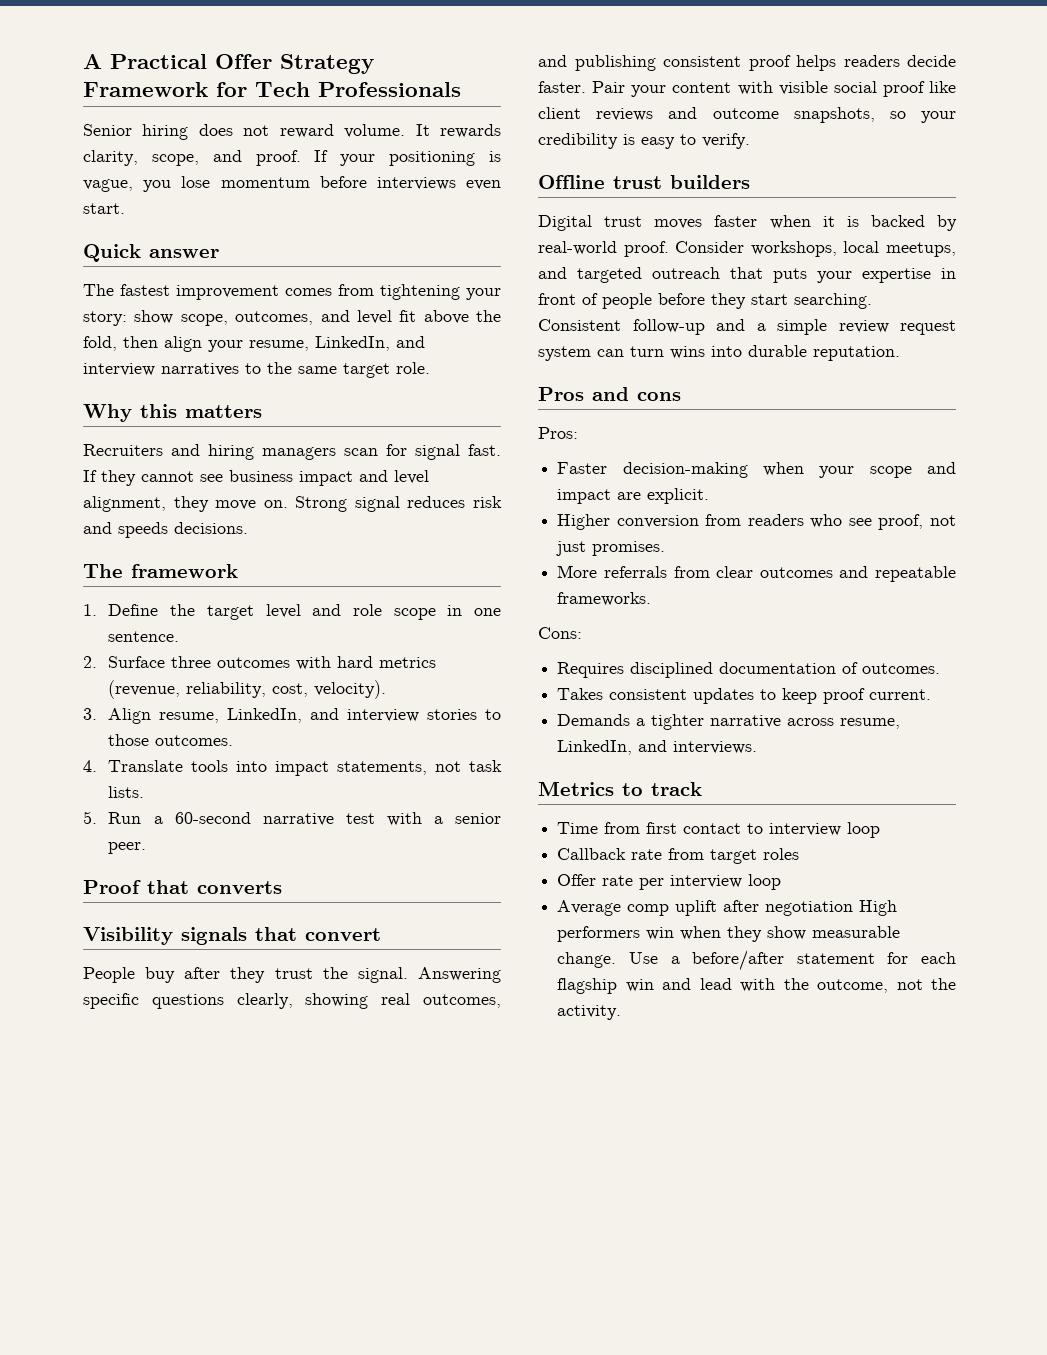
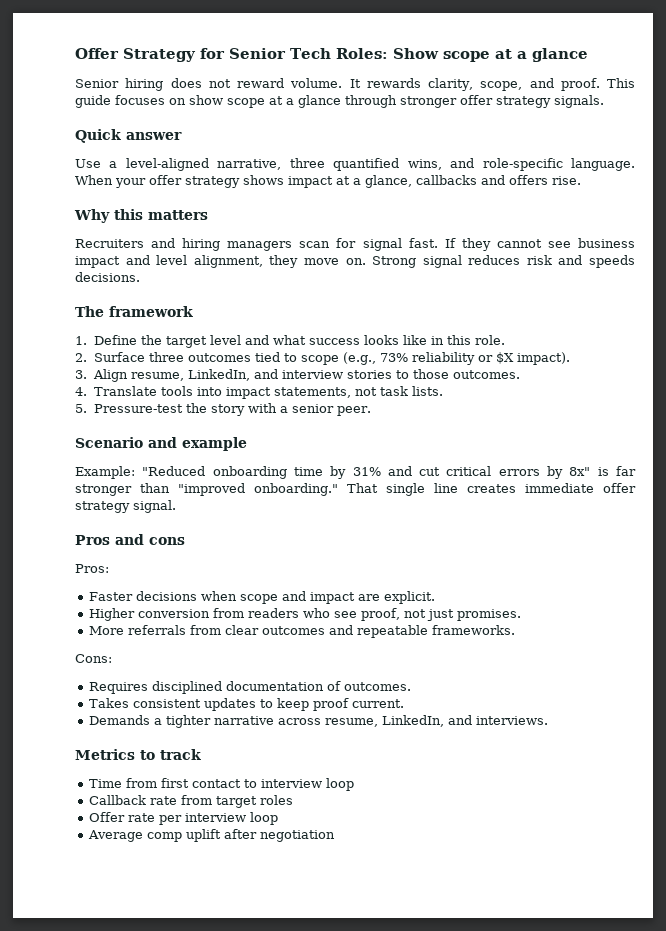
[83,54,374,74] [83,82,461,97] A Practical Offer Strategy Framework for Tech Professionals -> [75,48,588,62] Offer Strategy for Senior Tech Roles: Show scope at a glance
[314,150,501,166] [83,176,501,192] [83,203,125,214] [83,244,219,262] [83,284,501,300] [83,310,501,326] [83,336,425,352] [83,362,430,378] If your positioning is vague, you lose momentum before interviews even start. // Quick answer // The fastest improvement comes from tightening your story: show scope, outcomes, and level fit above the fold, then align your resume, LinkedIn, and interview narratives to the same target role. -> [606,78,635,88] [75,95,604,108] [75,129,182,143] [75,158,635,171] [75,175,581,188] This guide focuses on show scope at a glance through stronger offer strategy signals. // Quick answer // Use a level-aligned narrative, three quantified wins, and role-specific language. When your offer strategy shows impact at a glance, callbacks and offers rise.
[352,604,501,620] [108,631,180,642] [83,656,437,670] [108,680,387,699] role scope in one sentence. // 2. Surface three outcomes with hard metrics (revenue, reliability, cost, velocity). -> [272,335,505,345] [75,352,570,365] what success looks like in this role. // 2. Surface three outcomes tied to scope (e.g., 73% reliability or $X impact).
[108,812,375,826] Run a 60-second narrative test -> [93,403,245,416] Pressure-test the story
[83,880,282,894] [83,927,381,945] [83,967,501,983] [83,993,502,1009] [538,55,956,71] [538,81,956,97] [538,107,956,123] [538,133,750,149] [538,175,750,189] [538,215,957,231] [538,241,956,257] [538,267,956,283] [538,293,872,309] [538,319,956,335] [538,345,900,361] Proof that converts // Visibility signals that convert // People buy after they trust the signal. Answering specific questions clearly, showing real outcomes, and publishing consistent proof helps readers decide faster. Pair your content with visible social proof like client reviews and outcome snapshots, so your credibility is easy to verify. // Offline trust builders // Digital trust moves faster when it is backed by real-world proof. Consider workshops, local meetups, and targeted outreach that puts your expertise in front of people before they start searching. Consistent follow-up and a simple review request system can turn wins into durable reputation. -> [75,437,247,451] [75,466,636,479] [75,483,636,496] [75,500,176,513] Scenario and example // Example: "Reduced onboarding time by 31% and cut critical errors by 8x" is far stronger than "improved onboarding." That single line creates immediate offer strategy signal.
[622,462,855,478] decision-making when your -> [135,591,237,601] decisions when
[859,900,898,916] [557,926,901,942] [557,950,956,971] [557,978,956,994] [557,1005,622,1020] High performers win when they show measurable change. Use a before/after statement for each flagship win and lead with the outcome, not the activity. -> (335, 836) none

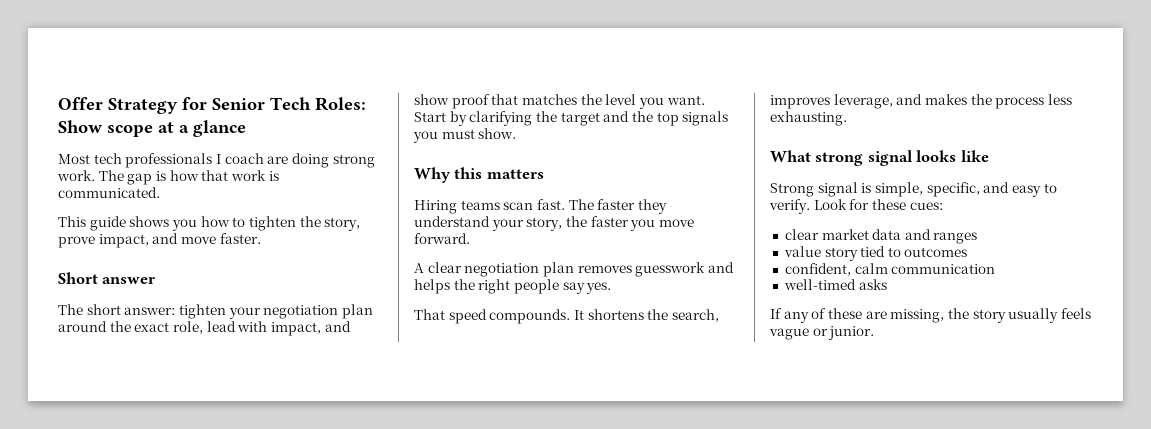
[75,78,635,91] [75,95,604,108] [75,129,182,143] [75,158,635,171] [75,175,581,188] [74,209,208,223] [75,238,635,251] [75,255,635,268] [75,272,140,282] [75,306,193,317] [75,335,505,348] [75,352,570,365] [75,369,520,382] [75,386,443,399] [75,403,371,416] [75,437,247,451] [75,466,636,479] [75,483,636,496] [75,500,176,513] [75,534,185,545] [75,564,109,573] [88,591,435,604] [88,608,521,621] [88,625,515,638] [75,654,112,663] [88,681,411,694] [88,698,404,711] [88,715,548,728] [75,749,201,760] [88,778,354,791] [88,795,293,808] [88,812,278,825] [87,829,335,842] Senior hiring does not reward volume. It rewards clarity, scope, and proof. This guide focuses on show scope at a glance through stronger offer strategy signals. // Quick answer // Use a level-aligned narrative, three quantified wins, and role-specific language. When your offer strategy shows impact at a glance, callbacks and offers rise. // Why this matters // Recruiters and hiring managers scan for signal fast. If they cannot see business impact and level alignment, they move on. Strong signal reduces risk and speeds decisions. // The framework // 1. Define the target level and what success looks like in this role. // 2. Surface three outcomes tied to scope (e.g., 73% reliability or $X impact). // 3. Align resume, LinkedIn, and interview stories to those outcomes. // 4. Translate tools into impact statements, not task lists. // 5. Pressure-test the story with a senior peer. // Scenario and example // Example: "Reduced onboarding time by 31% and cut critical errors by 8x" is far stronger than "improved onboarding." That single line creates immediate offer strategy signal. // Pros and cons // Pros: // Faster decisions when scope and impact are explicit. // Higher conversion from readers who see proof, not just promises. // More referrals from clear outcomes and repeatable frameworks. // Cons: // Requires disciplined documentation of outcomes. // Takes consistent updates to keep proof current. // Demands a tighter narrative across resume, LinkedIn, and interviews. // Metrics to track // Time from first contact to interview loop // Callback rate from target roles // Offer rate per interview loop // Average comp uplift after negotiation -> [58,153,375,168] [57,170,279,185] [58,187,160,198] [58,216,361,231] [58,233,261,248] [58,272,156,284] [58,304,373,319] [58,321,351,336] [414,94,705,109] [414,111,729,126] [413,128,517,143] [414,167,544,183] [414,199,667,214] [414,216,694,231] [414,233,470,244] [414,262,734,277] [414,279,612,294] [414,309,719,324] [770,94,1072,109] [770,111,847,126] [770,150,989,166] [770,182,1057,197] [769,199,943,214] [784,229,978,244] [783,246,968,261] [784,263,996,276] [783,279,887,290] [770,308,1091,323] [769,326,875,340] Most tech professionals I coach are doing strong work. The gap is how that work is communicated. // This guide shows you how to tighten the story, prove impact, and move faster. // Short answer // The short answer: tighten your negotiation plan around the exact role, lead with impact, and show proof that matches the level you want. Start by clarifying the target and the top signals you must show. // Why this matters // Hiring teams scan fast. The faster they understand your story, the faster you move forward. // A clear negotiation plan removes guesswork and helps the right people say yes. // That speed compounds. It shortens the search, improves leverage, and makes the process less exhausting. // What strong signal looks like // Strong signal is simple, specific, and easy to verify. Look for these cues: // clear market data and ranges // value story tied to outcomes // confident, calm communication // well-timed asks // If any of these are missing, the story usually feels vague or junior.

